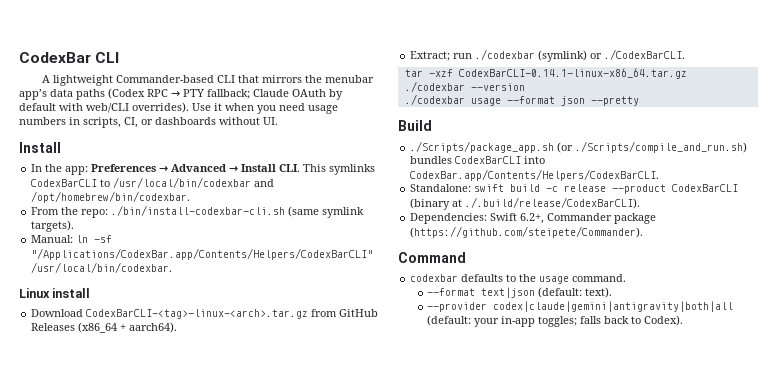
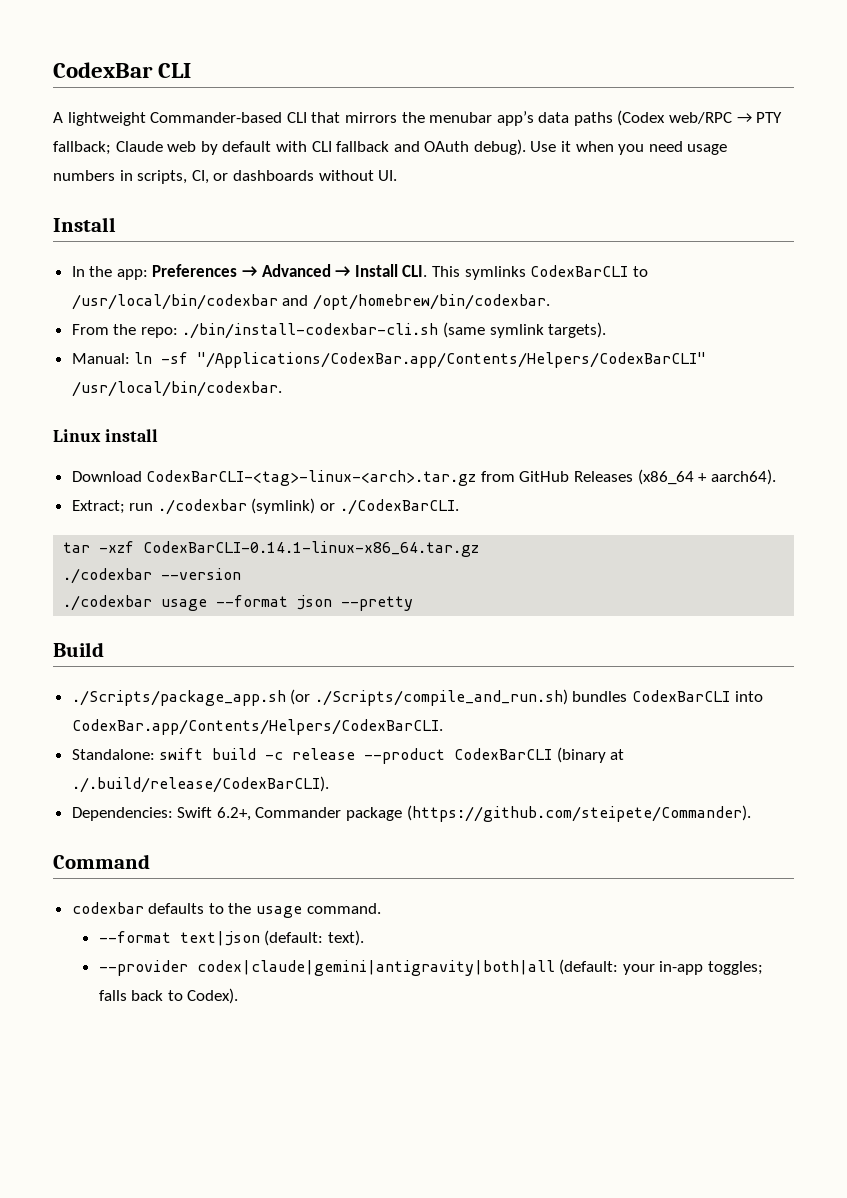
[147,89,168,97] RPC -> [669,112,733,124] web/RPC
[292,89,326,97] OAuth -> [167,141,197,152] web
[86,102,189,113] web/CLI overrides). -> [311,139,526,155] CLI fallback and OAuth debug).

